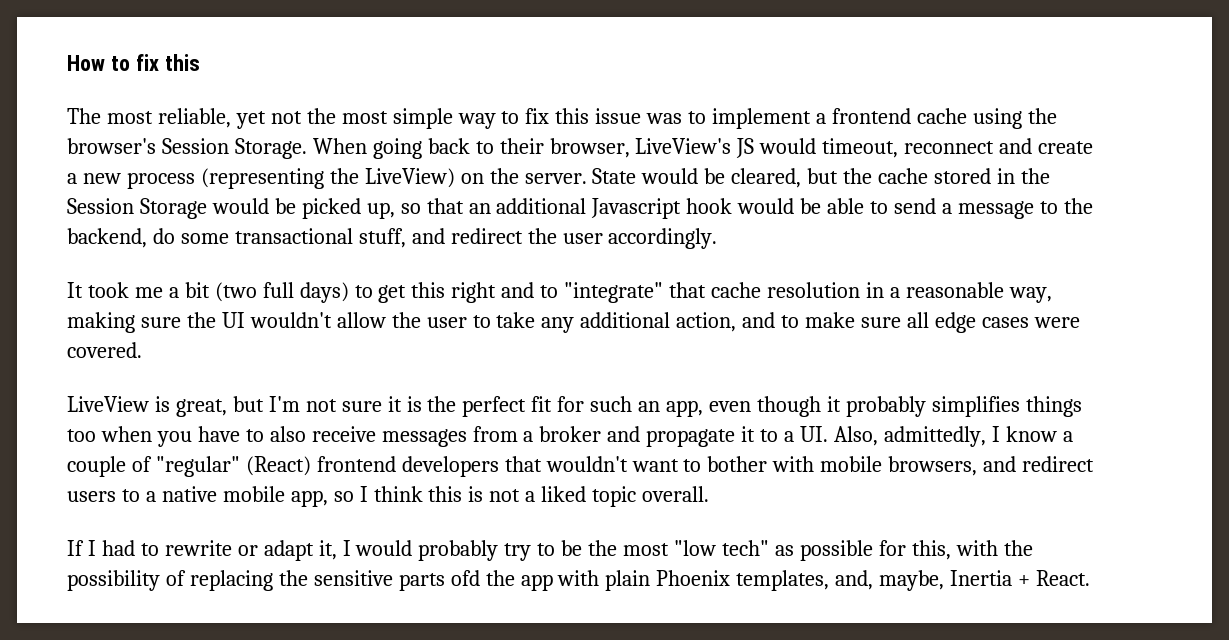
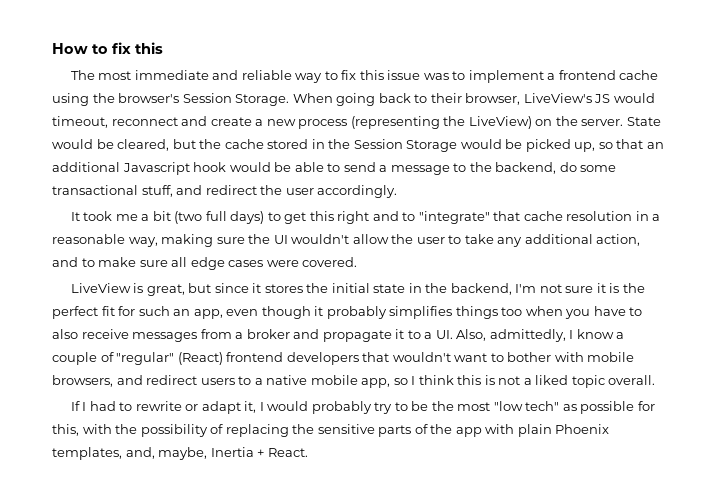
[157,108,453,129] reliable, yet not the most simple -> [134,70,292,80] immediate and reliable
(264, 404) none -> [214,283,512,295] since it stores the initial state in the backend,
[450,570,480,586] ofd -> [414,424,428,434] of

